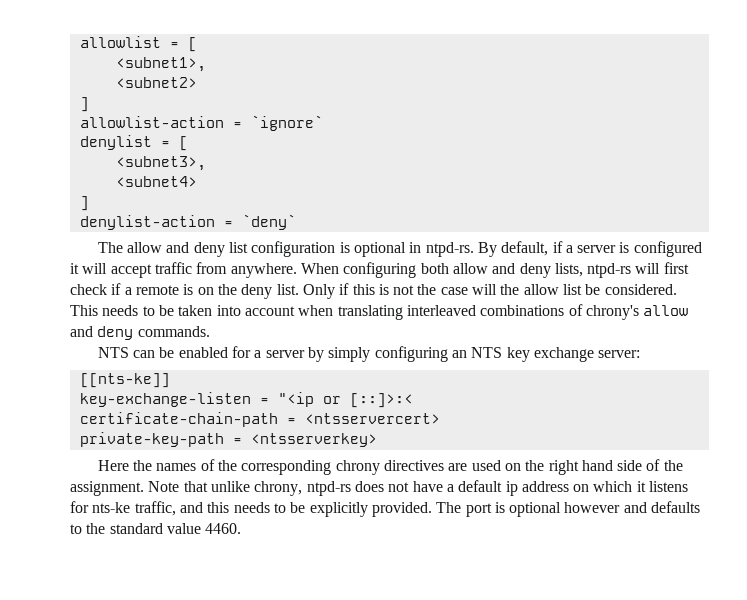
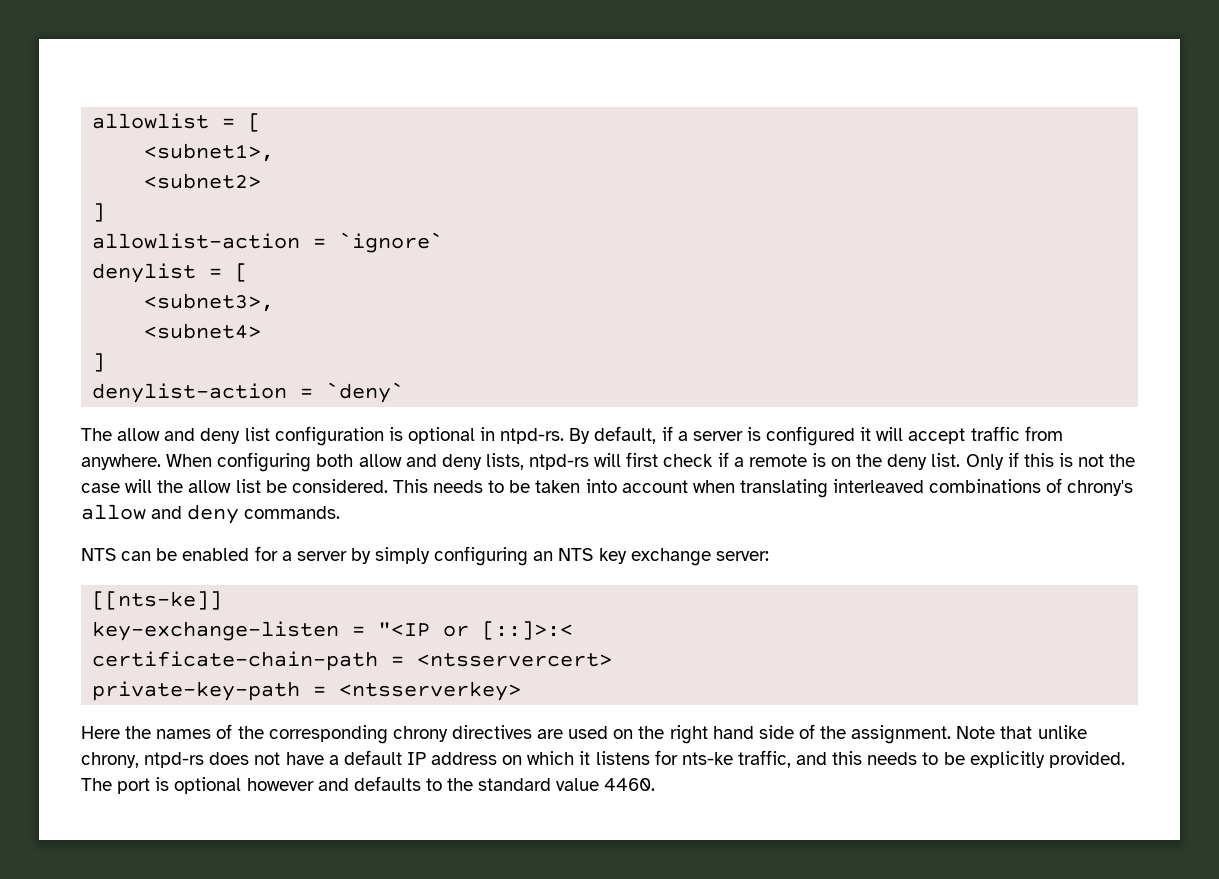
[277,392,314,407] "<ip -> [378,622,431,637] "<IP
[505,481,518,496] ip -> [406,752,426,765] IP

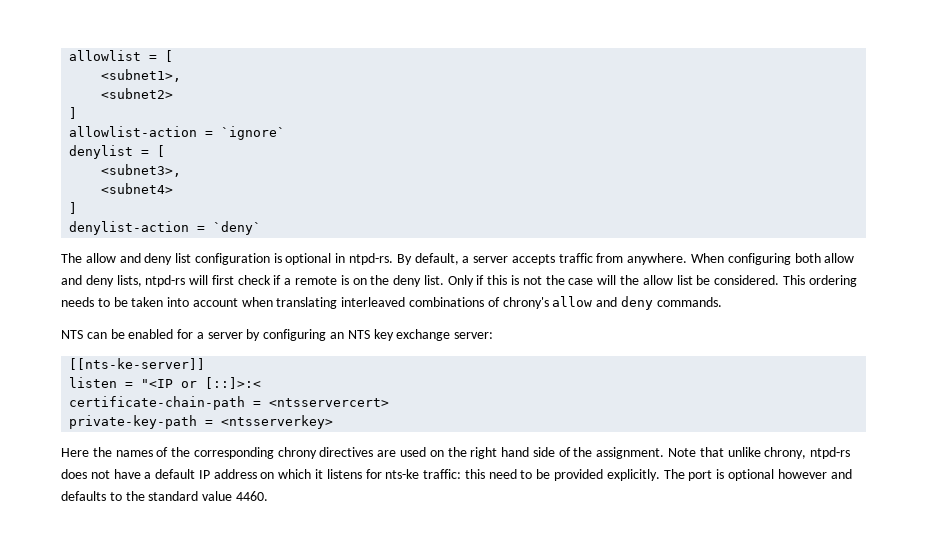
[661,426,966,446] if a server is configured it will accept -> [462,254,555,265] a server accepts
(428, 486) none -> [808,275,857,287] ordering
[375,547,431,564] simply -> (261, 335) none
[92,591,223,610] [92,621,340,641] [[nts-ke]] // key-exchange-listen -> [69,358,206,370] [69,377,118,388] [[nts-ke-server]] // listen
[737,750,1125,768] traffic, and this needs to be explicitly provided. -> [423,469,660,481] traffic: this need to be provided explicitly.

